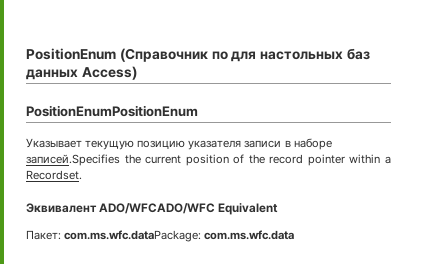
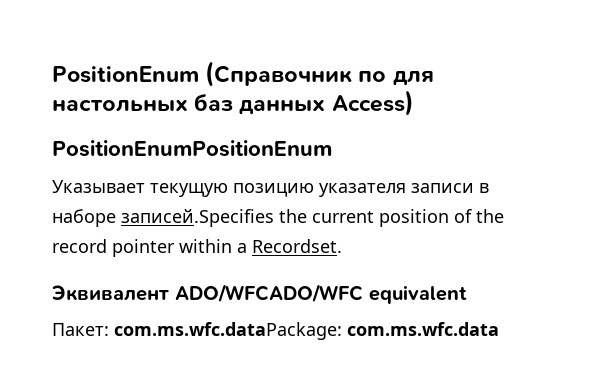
[218,203,279,215] Equivalent -> [369,285,467,304] equivalent

